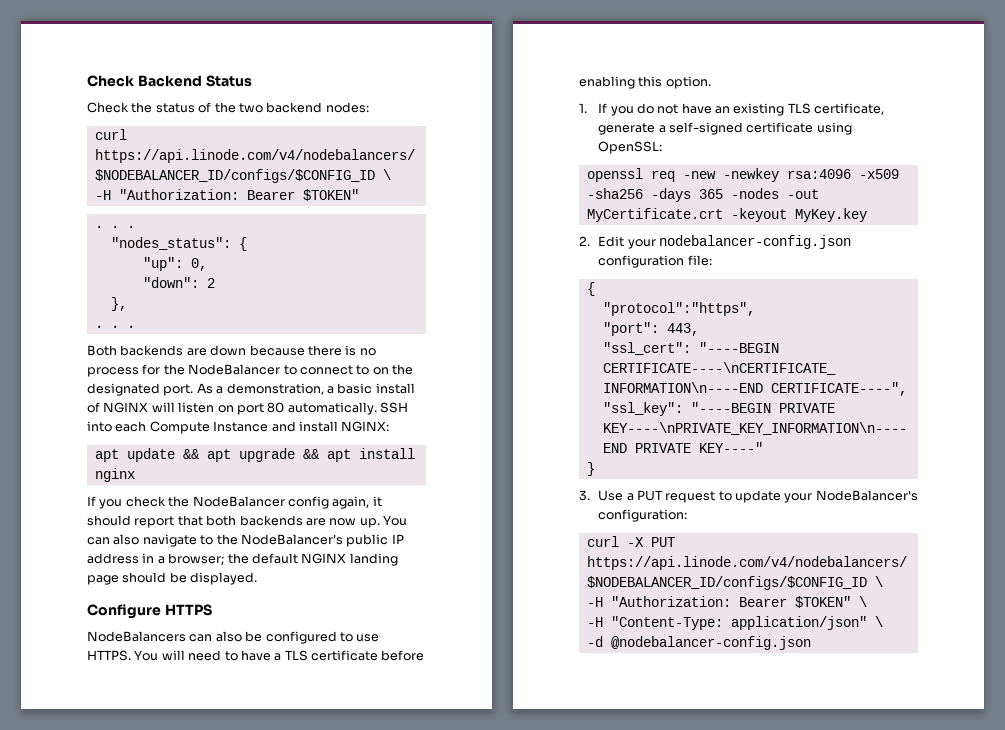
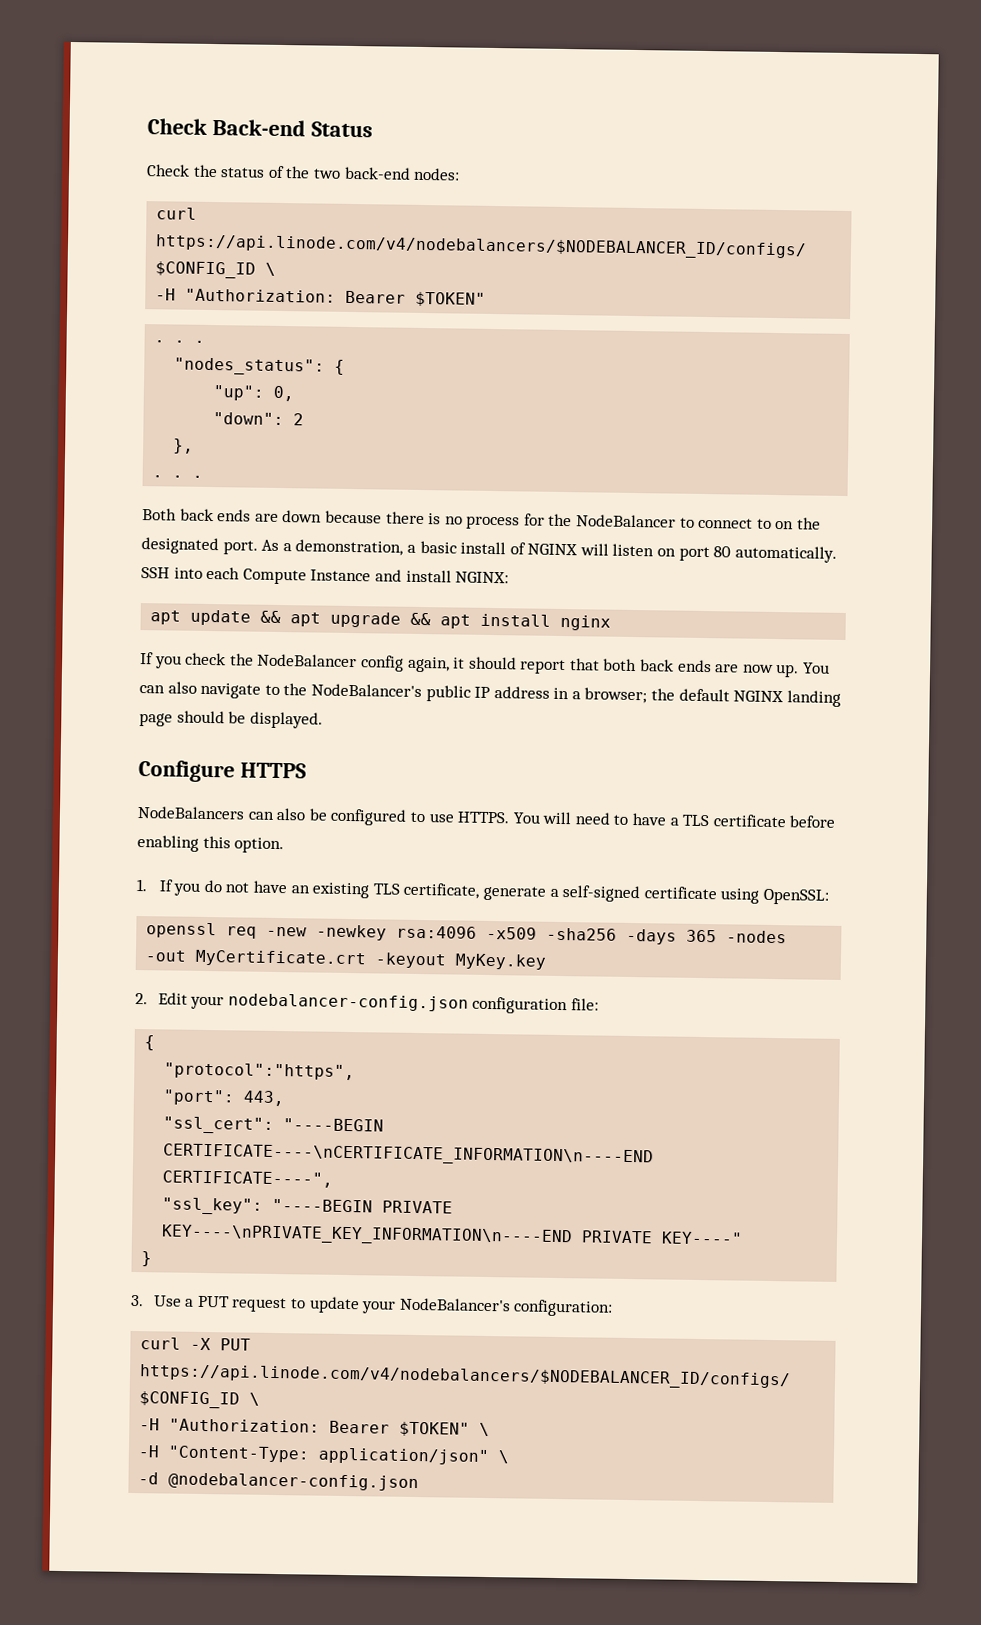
[87,75,202,87] Check Backend -> [147,118,306,137] Check Back-end
[266,102,323,113] backend -> [343,166,411,180] back-end
[120,345,184,356] backends -> [179,508,252,522] back ends
[239,515,303,526] backends -> [640,659,712,673] back ends

